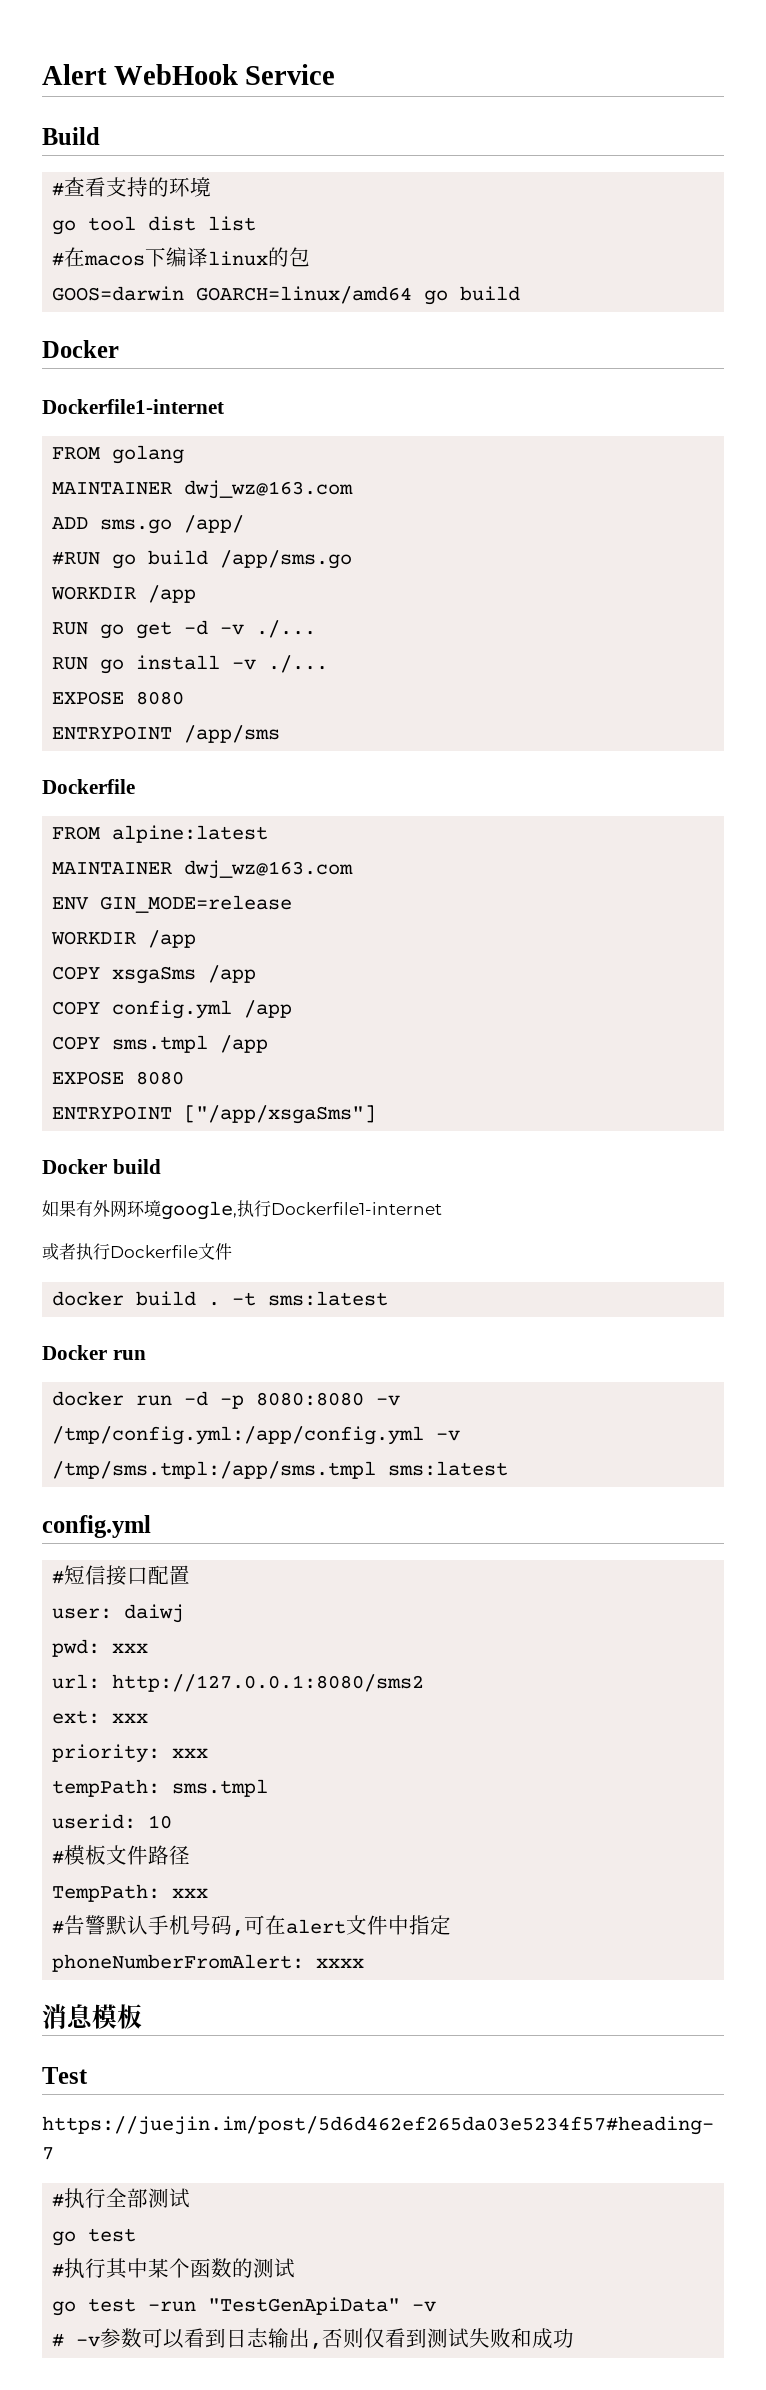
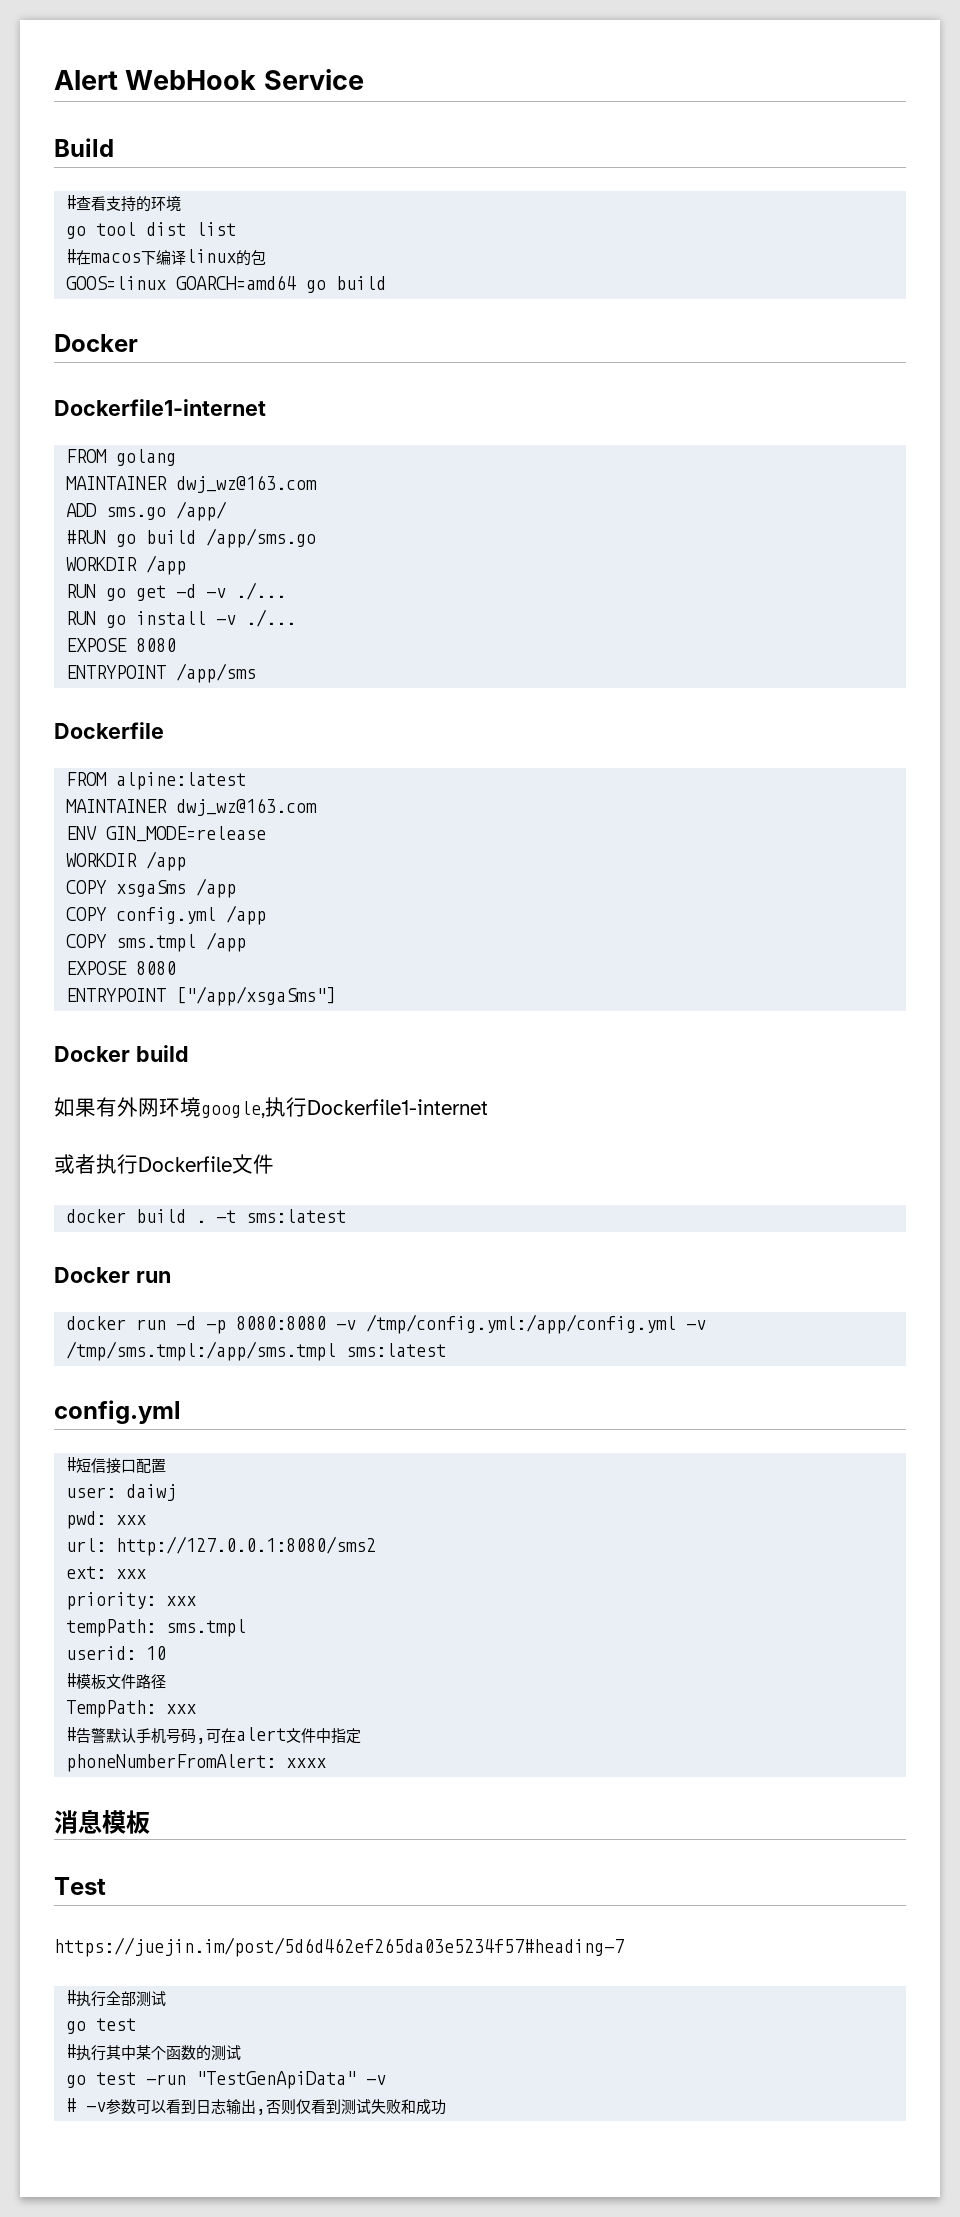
[52,286,413,304] GOOS=darwin GOARCH=linux/amd64 -> [66,275,297,290] GOOS=linux GOARCH=amd64

